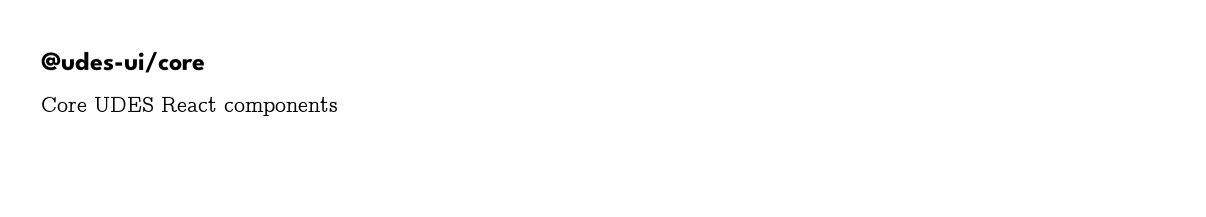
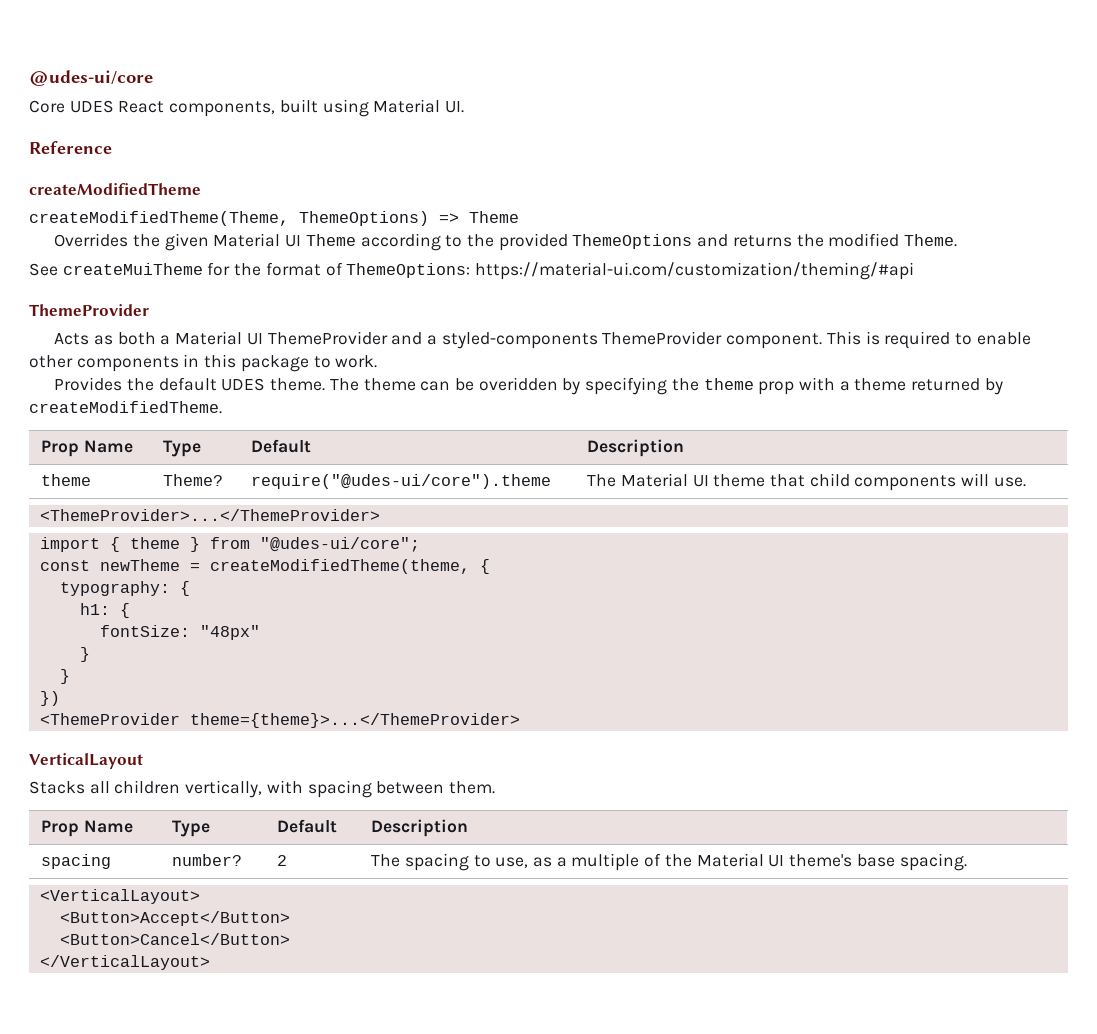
[223,96,339,116] components -> [169,99,465,117] [29,141,112,154] [29,183,201,195] [29,211,519,226] [54,233,958,251] [29,262,915,280] [29,304,149,316] [54,331,1031,349] [29,354,378,372] [54,377,1003,395] [29,401,222,414] [41,440,133,457] [163,440,202,457] [251,439,312,453] [587,439,685,457] [41,474,92,486] [163,474,224,486] [251,474,552,489] [587,473,1026,491] [39,509,380,521] [39,537,420,552] [39,559,490,574] [59,581,190,596] [79,603,130,618] [99,625,260,640] [79,647,90,662] [59,669,70,684] [39,691,60,706] [39,713,520,728] [29,753,143,769] [29,780,496,798] [41,820,133,837] [172,820,211,837] [277,819,338,833] [371,819,469,837] [41,854,112,869] [172,854,243,866] [277,855,288,866] [371,853,967,871] [39,889,200,904] [59,911,290,926] [59,933,290,945] [39,955,210,970] components, built using Material UI. // Reference // createModifiedTheme // createModifiedTheme(Theme, ThemeOptions) => Theme // Overrides the given Material UI Theme according to the provided ThemeOptions and returns the modified Theme. // See createMuiTheme for the format of ThemeOptions: https://material-ui.com/customization/theming/#api // ThemeProvider // Acts as both a Material UI ThemeProvider and a styled-components ThemeProvider component. This is required to enable other components in this package to work. // Provides the default UDES theme. The theme can be overidden by specifying the theme prop with a theme returned by createModifiedTheme. // Prop Name | Type | Default | Description // theme | Theme? | require("@udes-ui/core").theme | The Material UI theme that child components will use. // <ThemeProvider>...</ThemeProvider> // import { theme } from "@udes-ui/core"; // const newTheme = createModifiedTheme(theme, { // typography: { // h1: { // fontSize: "48px" // } // } // }) // <ThemeProvider theme={theme}>...</ThemeProvider> // VerticalLayout // Stacks all children vertically, with spacing between them. // Prop Name | Type | Default | Description // spacing | number? | 2 | The spacing to use, as a multiple of the Material UI theme's base spacing. // <VerticalLayout> // <Button>Accept</Button> // <Button>Cancel</Button> // </VerticalLayout>

